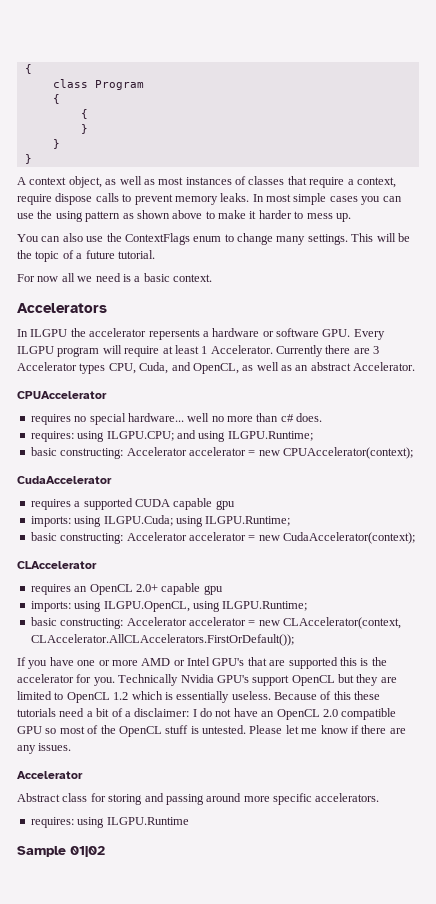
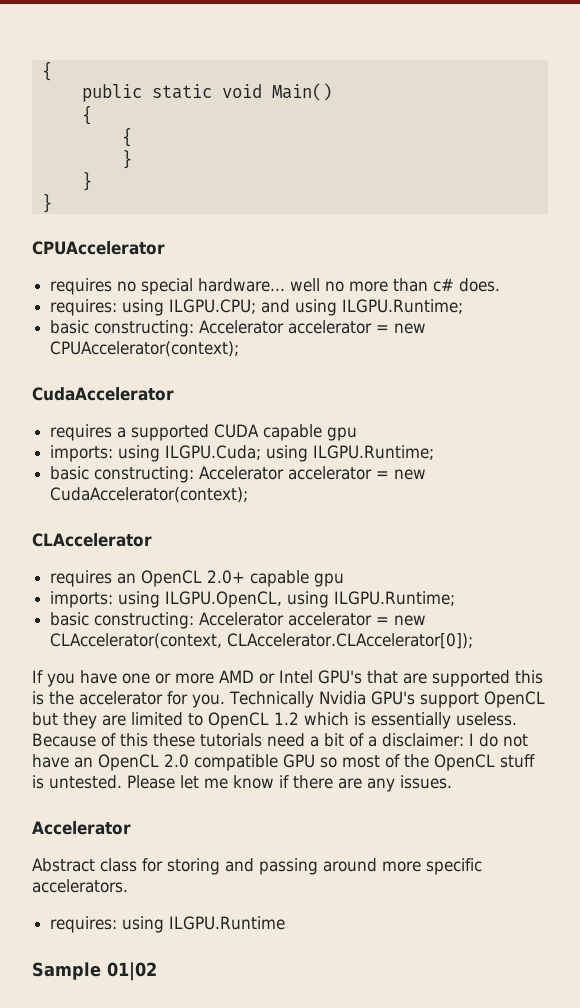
[24,64,32,74] [52,79,144,90] { // class Program -> [41,61,52,81] [81,83,332,102] { // public static void Main()
[17,176,396,188] [17,193,402,205] [17,210,351,222] [17,233,410,245] [17,250,155,262] [17,273,212,282] [17,303,107,313] [17,328,385,340] [17,345,380,357] [17,362,416,374] // A context object, as well as most instances of classes that require a context, require dispose calls to prevent memory leaks. In most simple cases you can use the using pattern as shown above to make it harder to mess up. // You can also use the ContextFlags enum to change many settings. This will be the topic of a future tutorial. // For now all we need is a basic context. // Accelerators // In ILGPU the accelerator repersents a hardware or software GPU. Every ILGPU program will require at least 1 Accelerator. Currently there are 3 Accelerator types CPU, Cuda, and OpenCL, as well as an abstract Accelerator. -> (52, 203) none
[30,634,294,646] CLAccelerator.AllCLAccelerators.FirstOrDefault()); -> [227,633,474,649] CLAccelerator.CLAccelerator[0]);

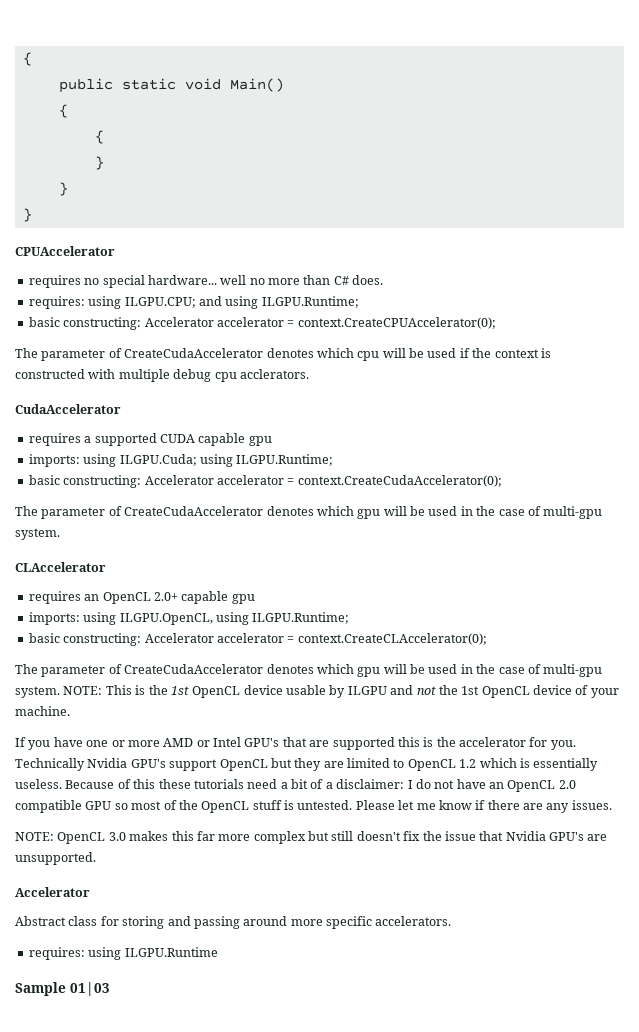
[433,278,455,292] c# -> [333,276,349,285] C#
[394,323,427,334] [50,341,240,357] new CPUAccelerator(context); -> [297,317,496,329] [15,348,551,361] [15,369,309,382] context.CreateCPUAccelerator(0); // The parameter of CreateCudaAccelerator denotes which cpu will be used if the context is constructed with multiple debug cpu acclerators.
[394,469,427,480] [50,487,249,503] new CudaAccelerator(context); -> [297,475,502,487] [15,506,603,519] [15,528,60,540] context.CreateCudaAccelerator(0); // The parameter of CreateCudaAccelerator denotes which gpu will be used in the case of multi-gpu system.
[394,615,427,626] [50,633,474,649] new CLAccelerator(context, CLAccelerator.CLAccelerator[0]); -> [297,633,487,645] [15,664,603,677] [15,685,619,698] [15,706,70,716] context.CreateCLAccelerator(0); // The parameter of CreateCudaAccelerator denotes which gpu will be used in the case of multi-gpu system. NOTE: This is the 1st OpenCL device usable by ILGPU and not the 1st OpenCL device of your machine.
(452, 782) none -> [15,831,608,844] [15,852,96,865] // NOTE: OpenCL 3.0 makes this far more complex but still doesn't fix the issue that Nvidia GPU's are unsupported.
[107,962,157,981] 01|02 -> [70,982,110,996] 01|03

